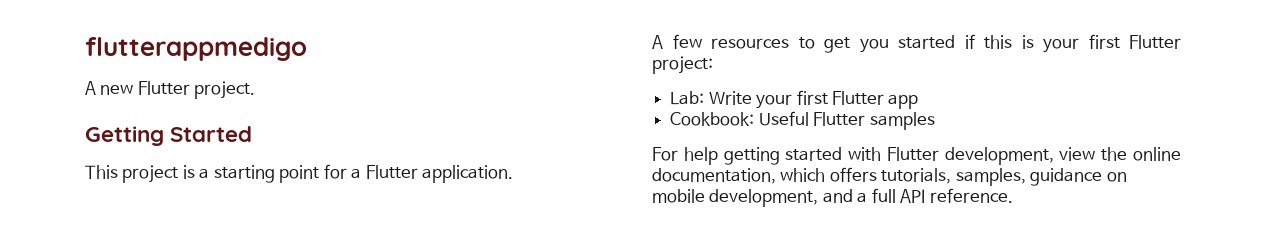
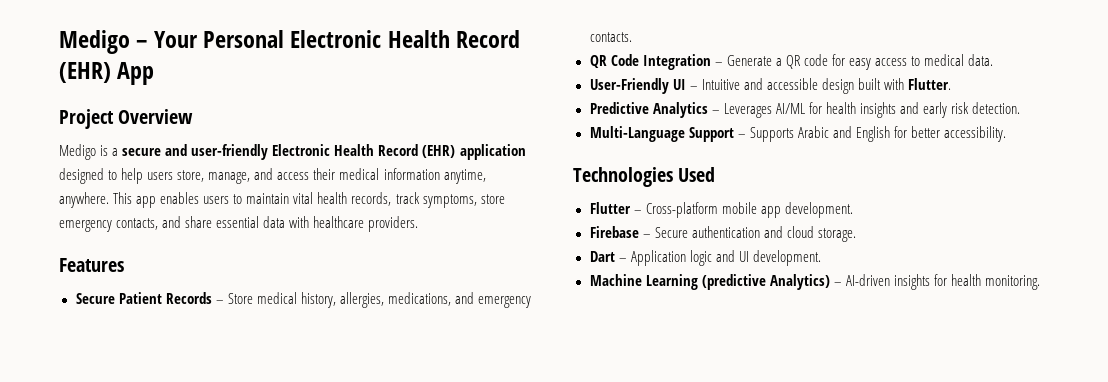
[85,37,307,61] [85,81,256,99] [85,126,253,146] [85,164,514,183] [652,34,1181,53] [652,56,713,74] [670,90,919,109] [670,111,935,130] [652,147,1181,165] [652,167,1127,186] [652,188,1013,207] flutterappmedigo // A new Flutter project. // Getting Started // This project is a starting point for a Flutter application. // A few resources to get you started if this is your first Flutter project: // Lab: Write your first Flutter app // Cookbook: Useful Flutter samples // For help getting started with Flutter development, view the online documentation, which offers tutorials, samples, guidance on mobile development, and a full API reference. -> [59,30,521,54] [59,62,155,85] [59,109,194,129] [59,144,526,160] [59,168,486,184] [59,192,505,208] [59,216,419,232] [59,258,124,272] [75,292,532,308] [589,32,632,42] [589,54,994,70] [589,78,951,94] [589,102,1021,118] [589,126,1006,142] [573,167,716,187] [589,202,853,218] [589,226,856,242] [589,250,821,266] [589,274,1040,290] Medigo – Your Personal Electronic Health Record (EHR) App // Project Overview // Medigo is a secure and user-friendly Electronic Health Record (EHR) application designed to help users store, manage, and access their medical information anytime, anywhere. This app enables users to maintain vital health records, track symptoms, store emergency contacts, and share essential data with healthcare providers. // Features // Secure Patient Records – Store medical history, allergies, medications, and emergency contacts. // QR Code Integration – Generate a QR code for easy access to medical data. // User-Friendly UI – Intuitive and accessible design built with Flutter. // Predictive Analytics – Leverages AI/ML for health insights and early risk detection. // Multi-Language Support – Supports Arabic and English for better accessibility. // Technologies Used // Flutter – Cross-platform mobile app development. // Firebase – Secure authentication and cloud storage. // Dart – Application logic and UI development. // Machine Learning (predictive Analytics) – AI-driven insights for health monitoring.

